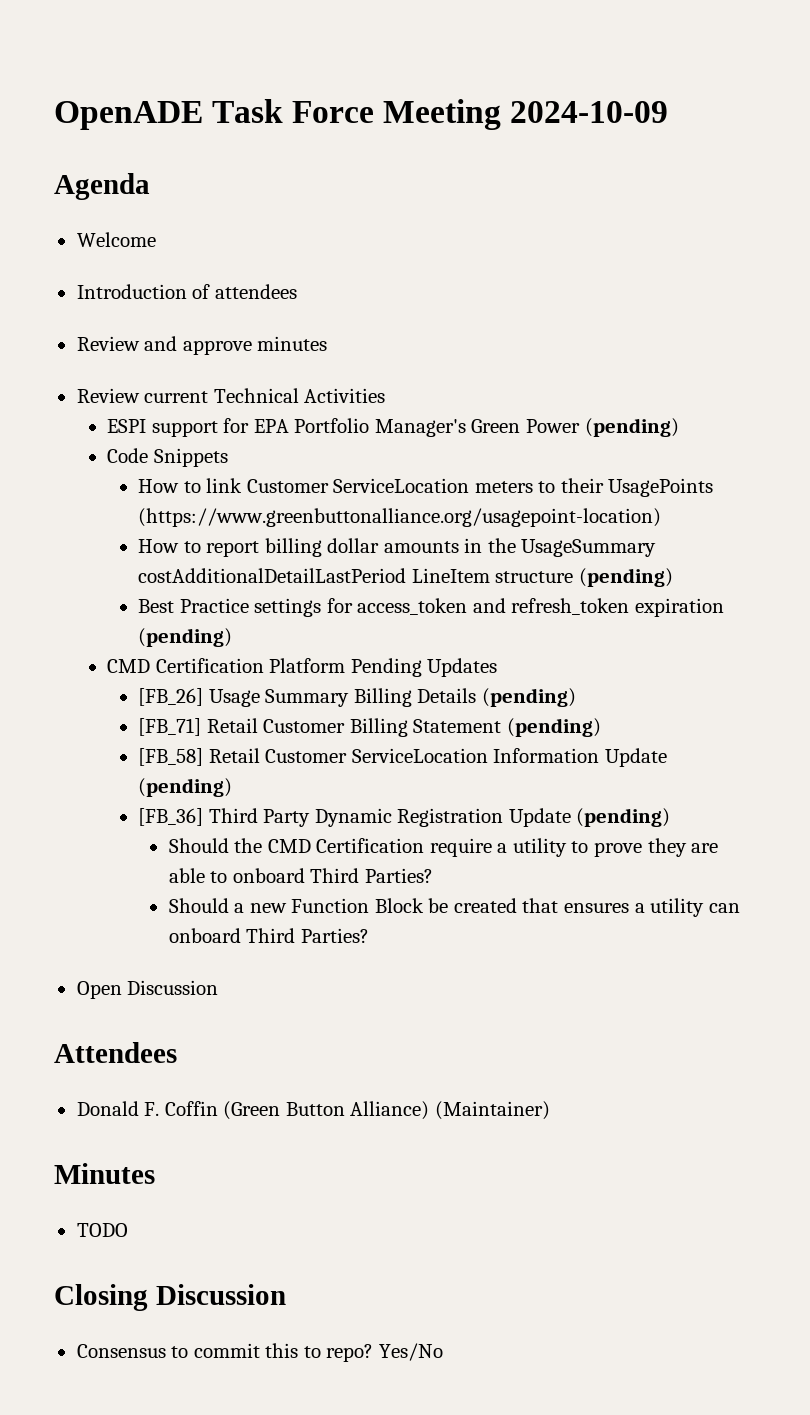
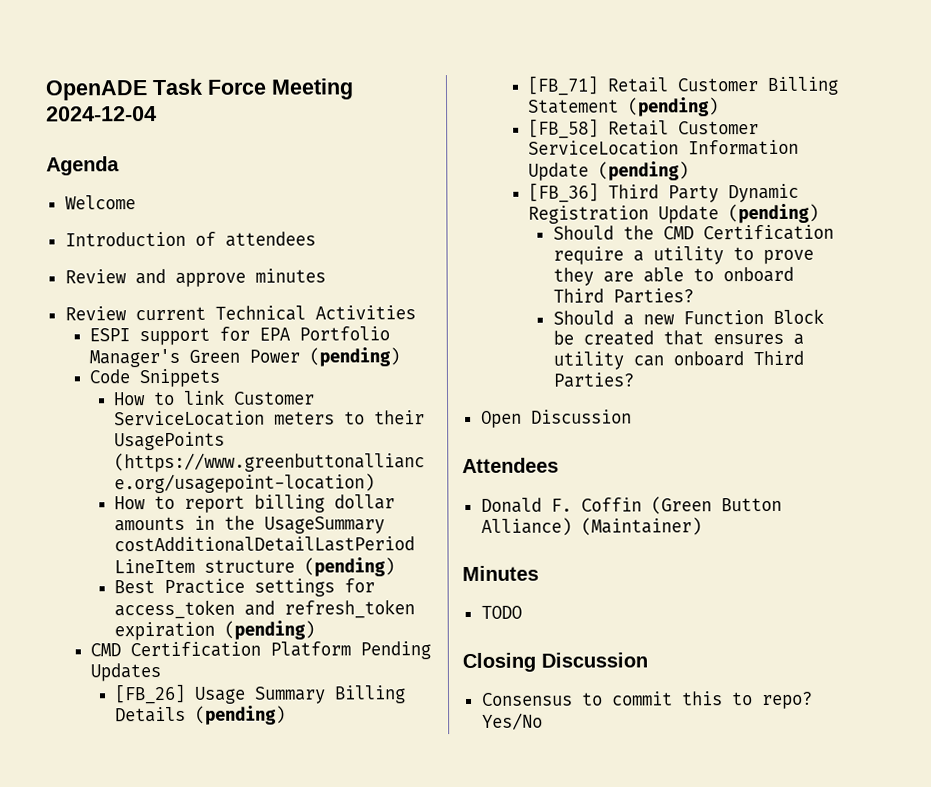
[510,101,669,123] 2024-10-09 -> [46,106,157,122] 2024-12-04

